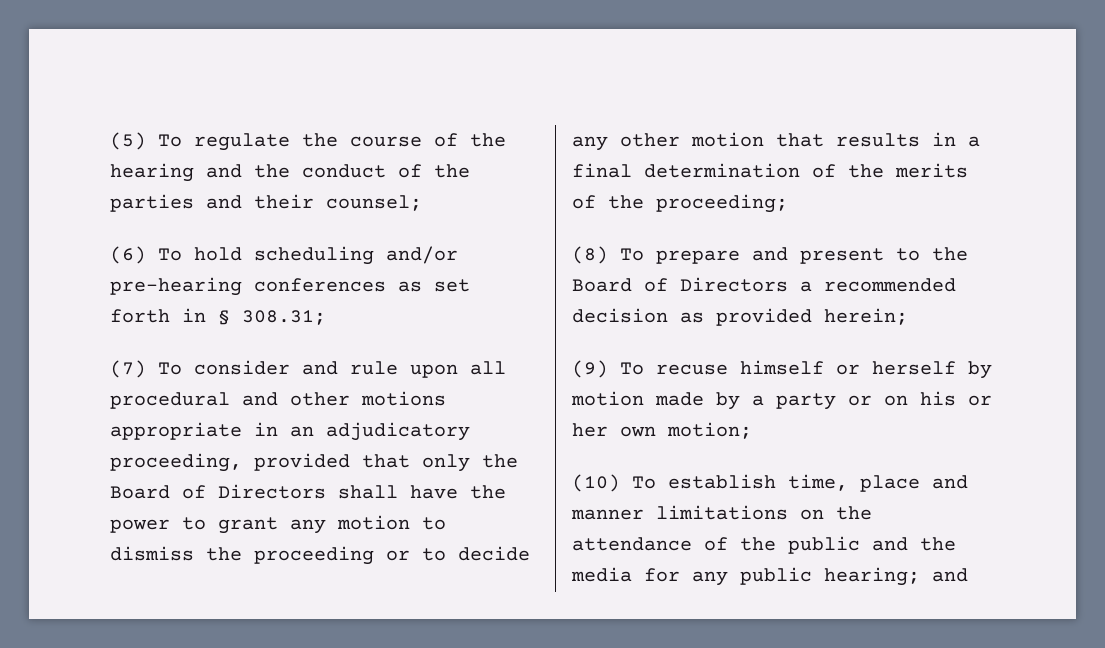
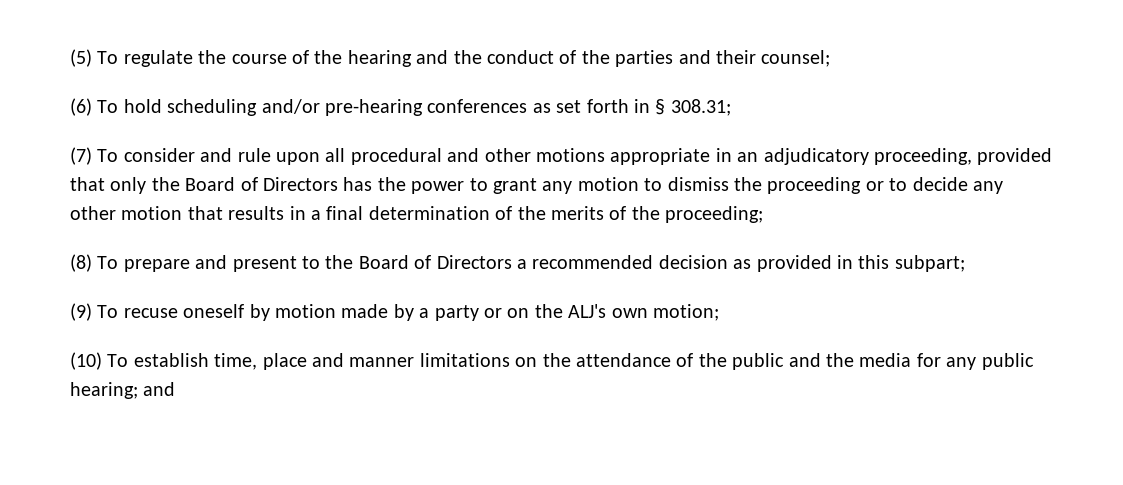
[338,485,458,499] shall have -> [343,177,373,191] has
[824,308,908,325] herein; -> [836,255,965,272] in this subpart;
[740,360,956,375] himself or herself -> [183,304,245,318] oneself
[920,391,992,406] [572,423,608,437] his or her -> [534,304,607,318] the ALJ's

